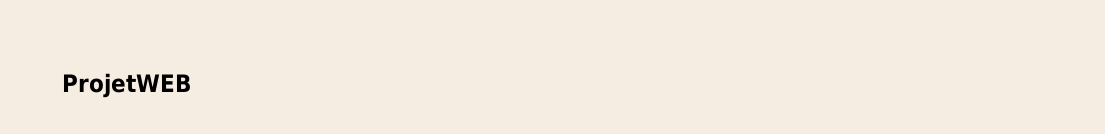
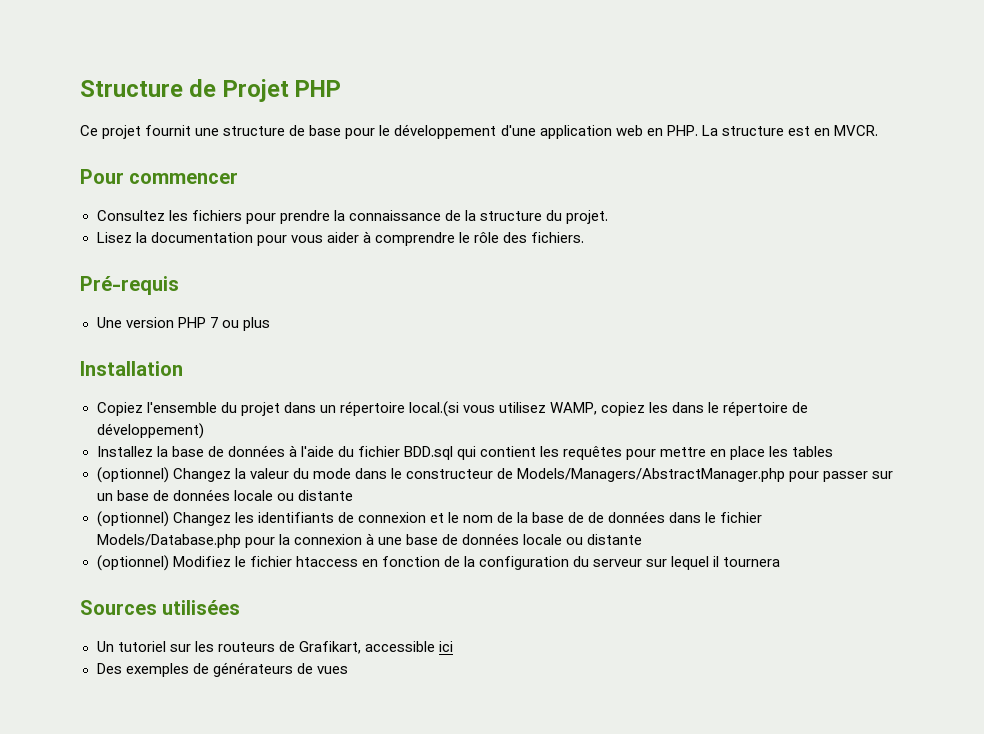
[62,73,191,98] ProjetWEB -> [80,79,342,102] [80,124,878,139] [80,169,239,184] [96,210,609,224] [96,231,585,246] [80,276,179,295] [96,317,270,331] [80,361,183,376] [96,401,809,417] [96,423,204,439] [96,445,834,460] [96,467,894,483] [96,489,353,501] [96,511,763,527] [96,533,643,548] [96,555,781,571] [80,600,241,615] [96,641,453,654] [96,662,348,677] Structure de Projet PHP // Ce projet fournit une structure de base pour le développement d'une application web en PHP. La structure est en MVCR. // Pour commencer // Consultez les fichiers pour prendre la connaissance de la structure du projet. // Lisez la documentation pour vous aider à comprendre le rôle des fichiers. // Pré-requis // Une version PHP 7 ou plus // Installation // Copiez l'ensemble du projet dans un répertoire local.(si vous utilisez WAMP, copiez les dans le répertoire de développement) // Installez la base de données à l'aide du fichier BDD.sql qui contient les requêtes pour mettre en place les tables // (optionnel) Changez la valeur du mode dans le constructeur de Models/Managers/AbstractManager.php pour passer sur un base de données locale ou distante // (optionnel) Changez les identifiants de connexion et le nom de la base de de données dans le fichier Models/Database.php pour la connexion à une base de données locale ou distante // (optionnel) Modifiez le fichier htaccess en fonction de la configuration du serveur sur lequel il tournera // Sources utilisées // Un tutoriel sur les routeurs de Grafikart, accessible ici // Des exemples de générateurs de vues

